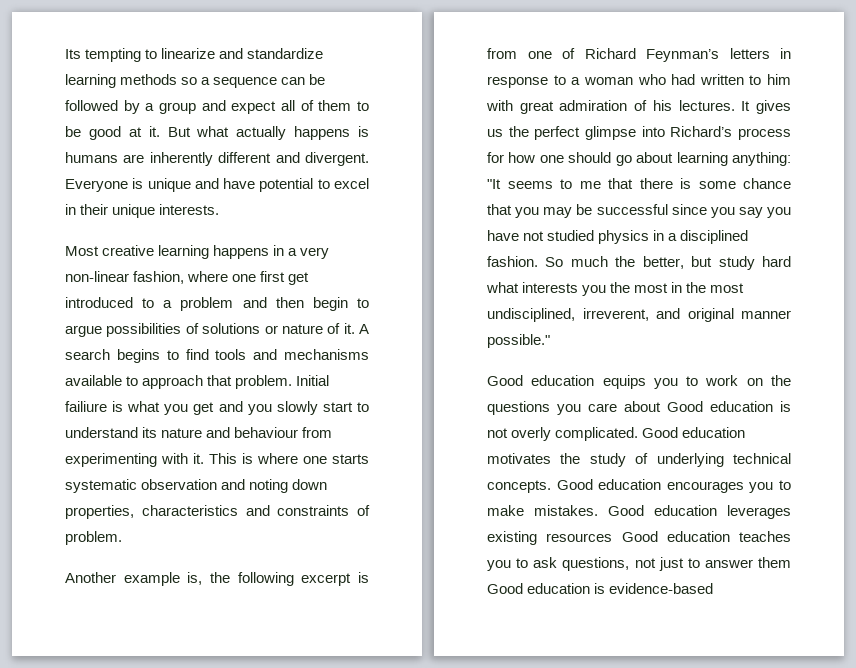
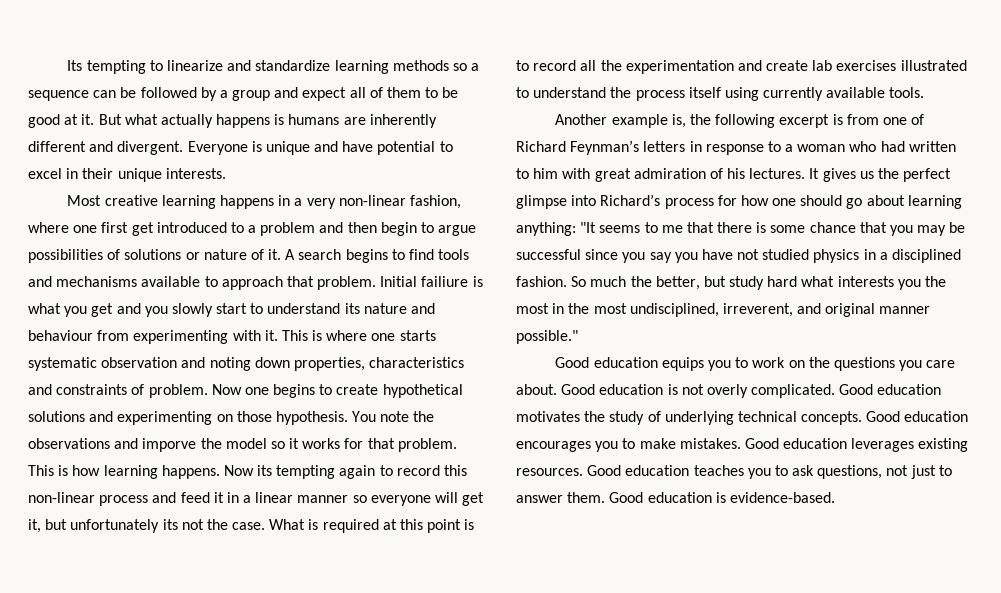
(122, 538) none -> [211,384,463,398] [28,411,435,425] [28,438,457,452] [28,465,468,479] [28,492,485,506] [28,519,475,533] [516,60,967,74] [516,87,925,101] Now one begins to create hypothetical solutions and experimenting on those hypothesis. You note the observations and imporve the model so it works for that problem. This is how learning happens. Now its tempting again to record this non-linear process and feed it in a linear manner so everyone will get it, but unfortunately its not the case. What is required at this point is to record all the experimentation and create lab exercises illustrated to understand the process itself using currently available tools.
[624,401,661,412] about -> [516,384,557,395] about.
[546,533,613,542] resources -> [516,468,583,476] resources.
[758,557,791,568] [487,583,714,594] them Good education is evidence-based -> [567,492,835,503] them. Good education is evidence-based.

